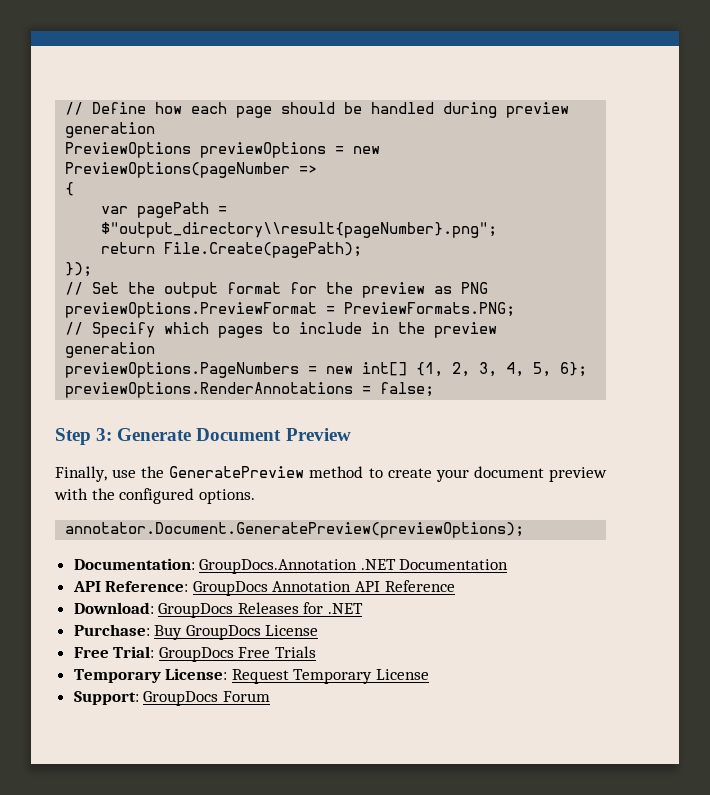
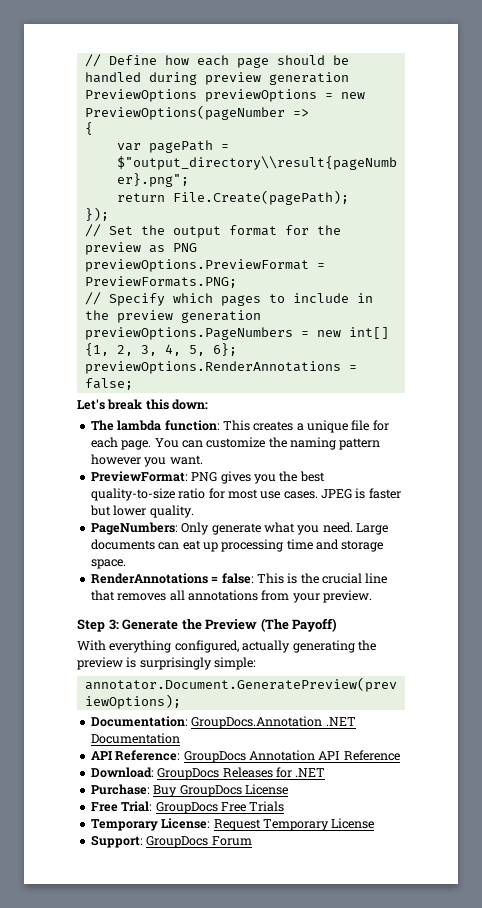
(435, 389) none -> [77,399,209,410] [90,420,389,433] [90,437,381,450] [90,454,203,467] [90,471,325,484] [90,488,401,501] [89,505,194,518] [90,522,388,535] [90,539,384,552] [90,559,126,569] [90,573,388,584] [90,590,372,603] // Let's break this down: // The lambda function: This creates a unique file for each page. You can customize the naming pattern however you want. // PreviewFormat: PNG gives you the best quality-to-size ratio for most use cases. JPEG is faster but lower quality. // PageNumbers: Only generate what you need. Large documents can eat up processing time and storage space. // RenderAnnotations = false: This is the crucial line that removes all annotations from your preview.
[196,428,282,441] Document -> [181,619,202,630] the
[55,466,607,482] [54,488,255,504] // Finally, use the GeneratePreview method to create your document preview with the configured options. -> [260,618,338,632] [77,640,376,653] [77,657,257,670] (The Payoff) // With everything configured, actually generating the preview is surprisingly simple:

